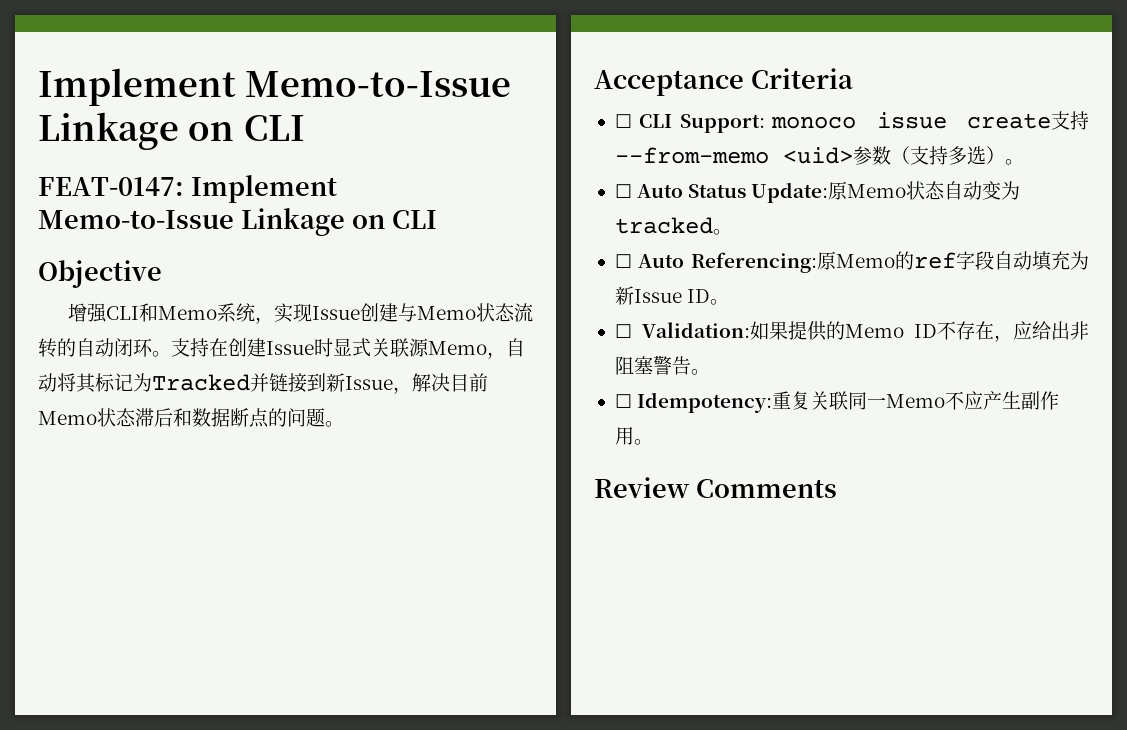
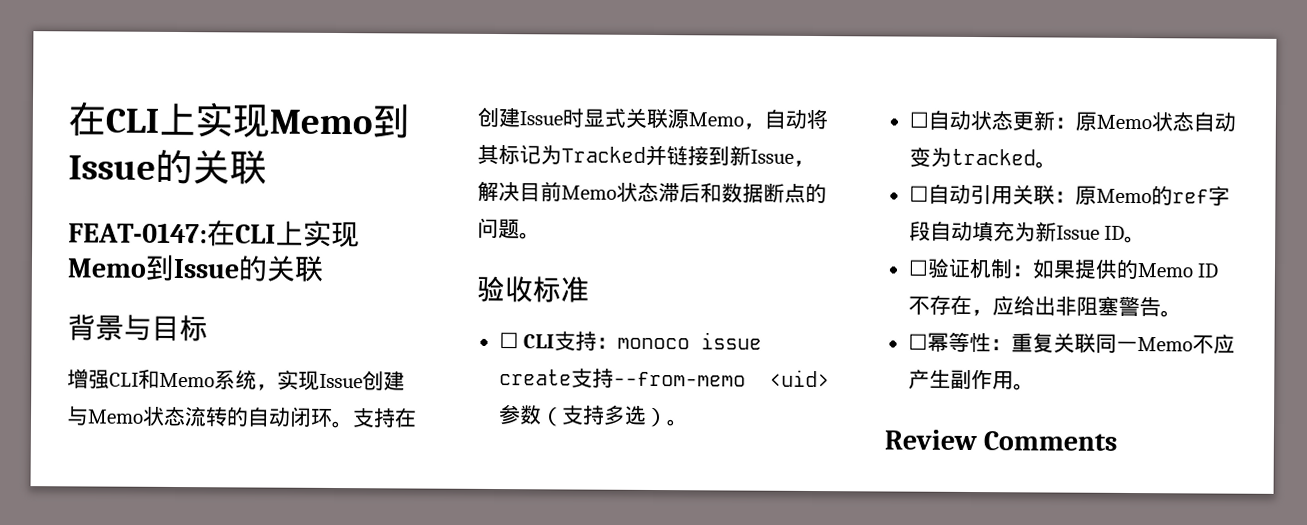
[38,68,512,106] [38,112,305,150] [38,175,337,203] [38,208,437,236] [38,260,162,288] Implement Memo-to-Issue Linkage on CLI // FEAT-0147: Implement Memo-to-Issue Linkage on CLI // Objective -> [68,101,410,139] [68,149,267,185] [68,220,360,248] [67,254,324,282] [67,314,208,342] 在CLI上实现Memo到Issue的关联 // FEAT-0147:在CLI上实现Memo到Issue的关联 // 背景与目标
[594,68,853,96] Acceptance Criteria -> [476,275,589,303] 验收标准
[679,114,765,133] Support: -> [554,330,619,351] 支持：
[637,182,829,203] Auto Status Update: -> [927,109,1076,132] 自动状态更新：
[638,252,817,273] Auto Referencing: -> [927,183,1076,205] 自动引用关联：
[641,322,750,338] Validation: -> [926,258,1033,279] 验证机制：
[637,392,773,413] Idempotency: -> [926,331,1012,353] 幂等性：

